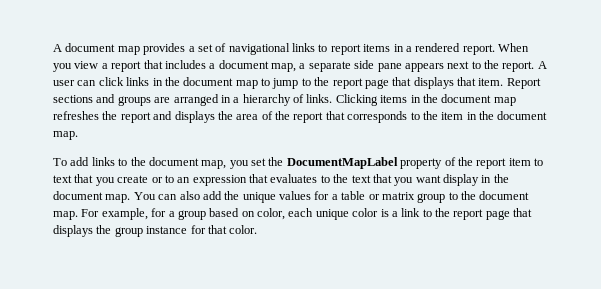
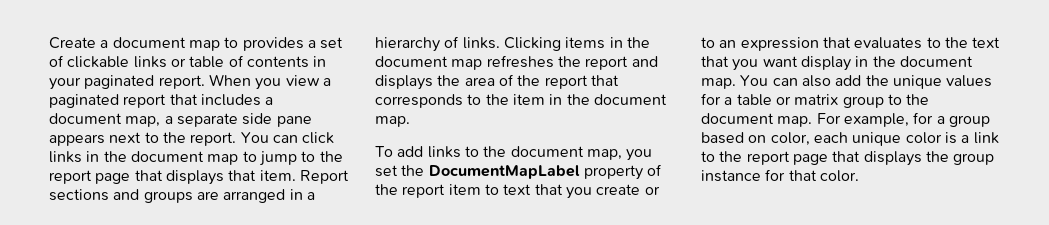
[53,43,140,55] A document map -> [49,37,239,51] Create a document map to
[228,43,461,55] navigational links to report items in a rendered -> [67,55,327,68] [49,75,155,90] clickable links or table of contents in your paginated
(108, 66) none -> [49,94,119,108] paginated
[537,61,547,69] [53,80,75,86] A user -> [240,132,269,143] You

